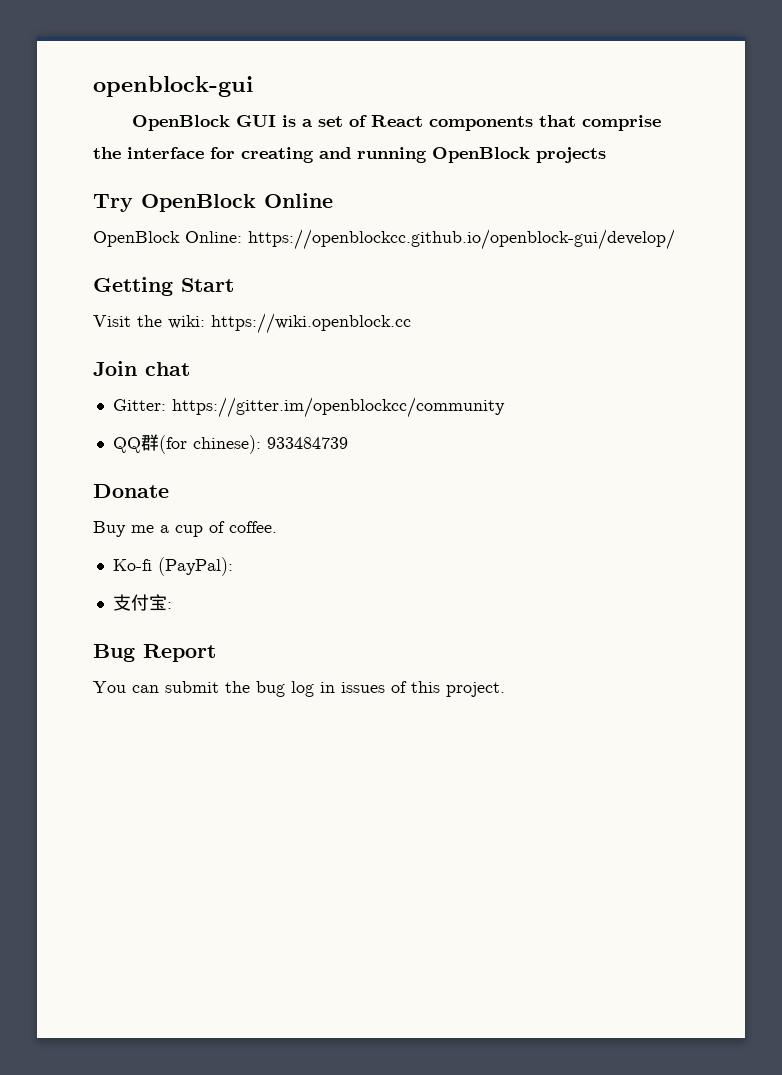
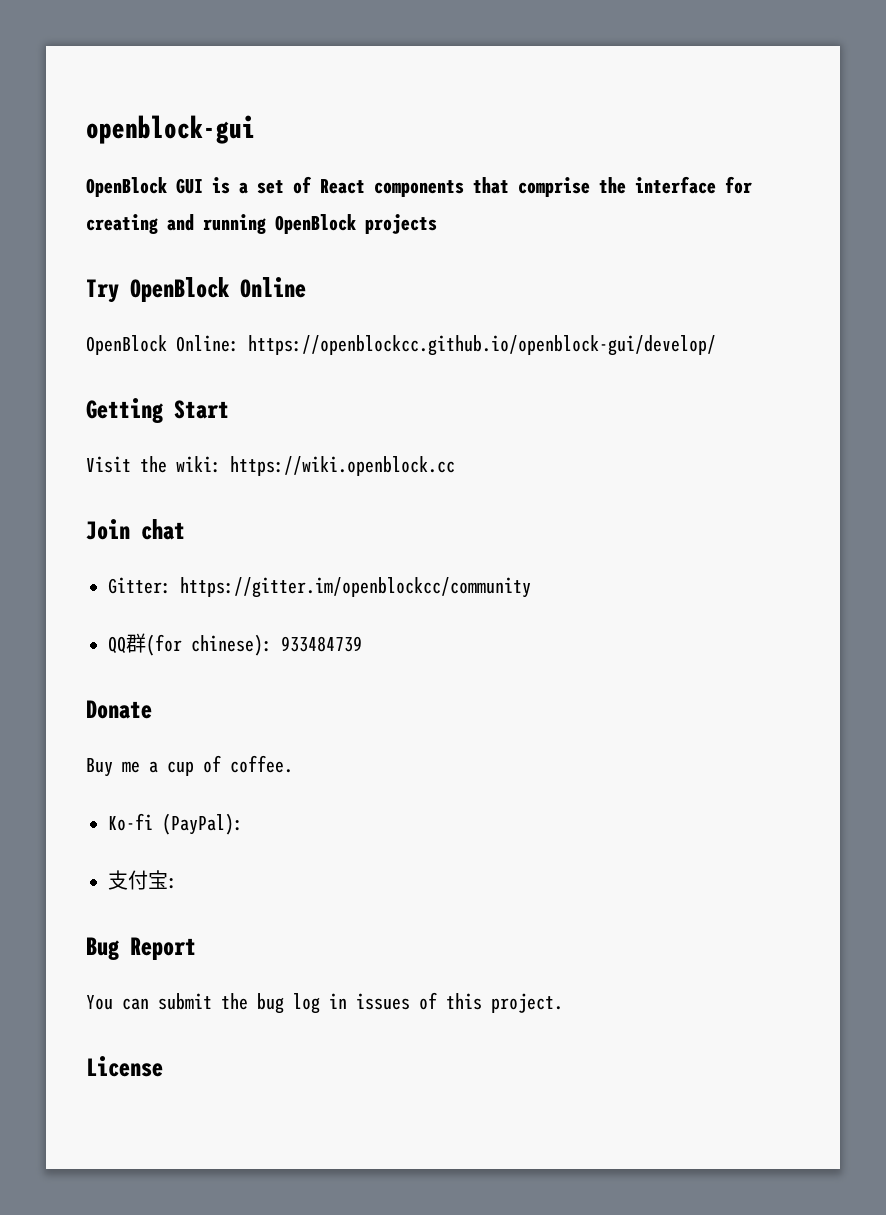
(505, 689) none -> [86,1056,163,1077] // License

